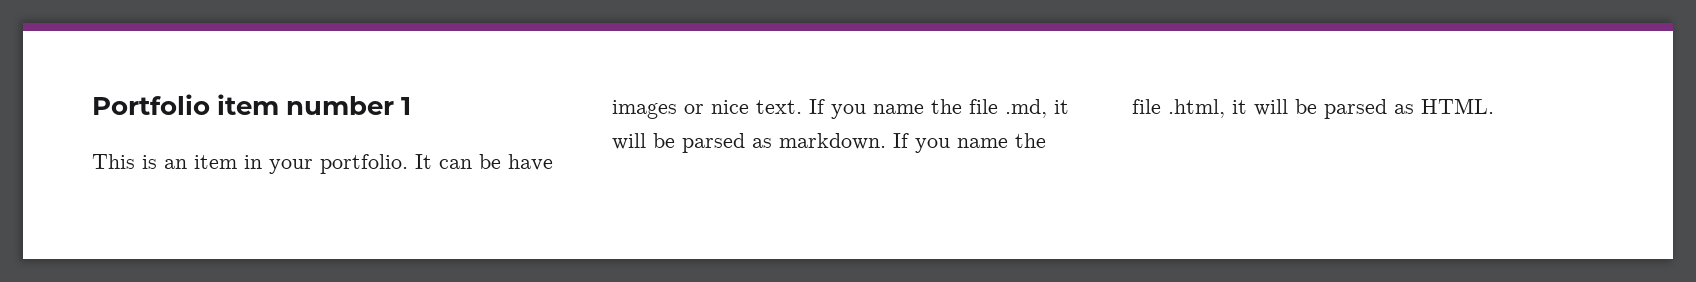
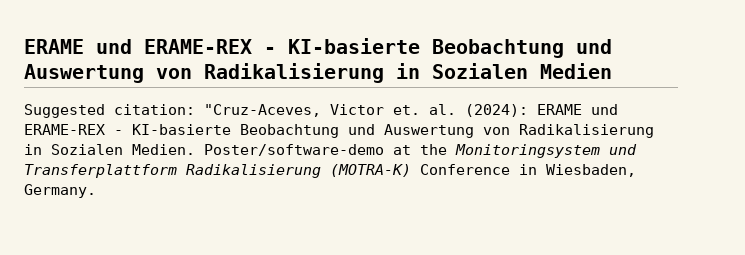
[92,94,412,115] [92,154,553,174] [612,99,1069,119] [612,133,1046,153] [1132,98,1494,119] Portfolio item number 1 // This is an item in your portfolio. It can be have images or nice text. If you name the file .md, it will be parsed as markdown. If you name the file .html, it will be parsed as HTML. -> [24,38,612,58] [24,63,612,83] [24,104,618,118] [24,124,654,138] [24,144,637,158] [24,164,636,178] [24,184,96,198] ERAME und ERAME-REX - KI-basierte Beobachtung und Auswertung von Radikalisierung in Sozialen Medien // Suggested citation: "Cruz-Aceves, Victor et. al. (2024): ERAME und ERAME-REX - KI-basierte Beobachtung und Auswertung von Radikalisierung in Sozialen Medien. Poster/software-demo at the Monitoringsystem und Transferplattform Radikalisierung (MOTRA-K) Conference in Wiesbaden, Germany.

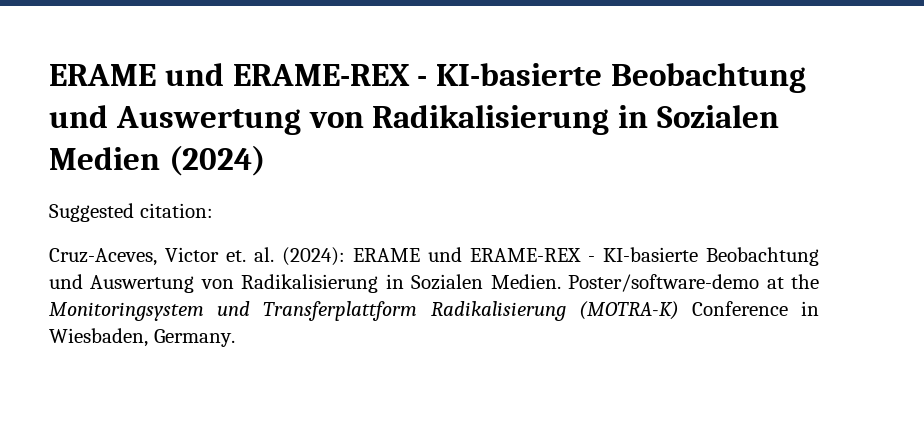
(612, 71) none -> [168,145,265,176] (2024)
[204,104,321,117] "Cruz-Aceves, -> [49,248,157,266] // Cruz-Aceves,

